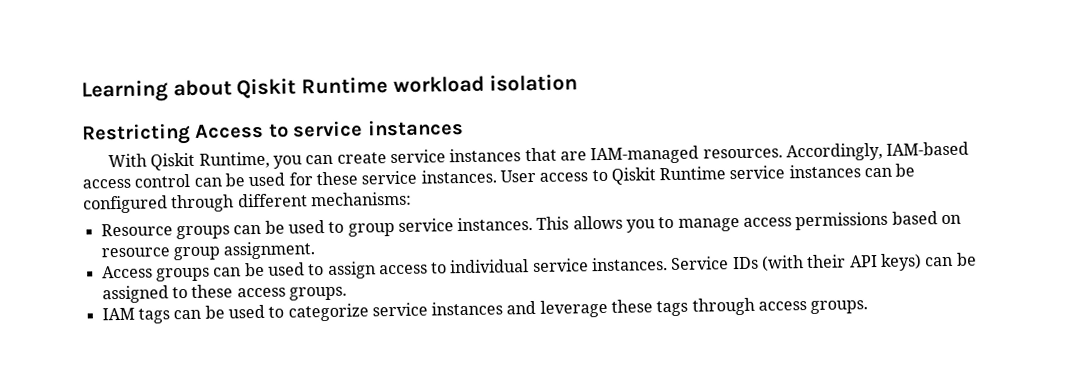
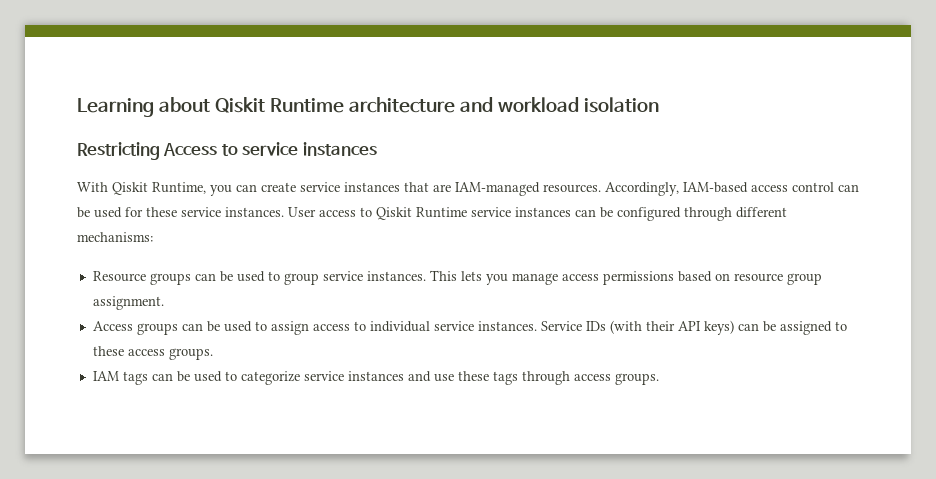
(389, 86) none -> [348,97,493,113] architecture and
[572,215,675,233] allows you to -> [460,271,508,285] lets you
[539,299,608,318] leverage -> [433,374,454,382] use

